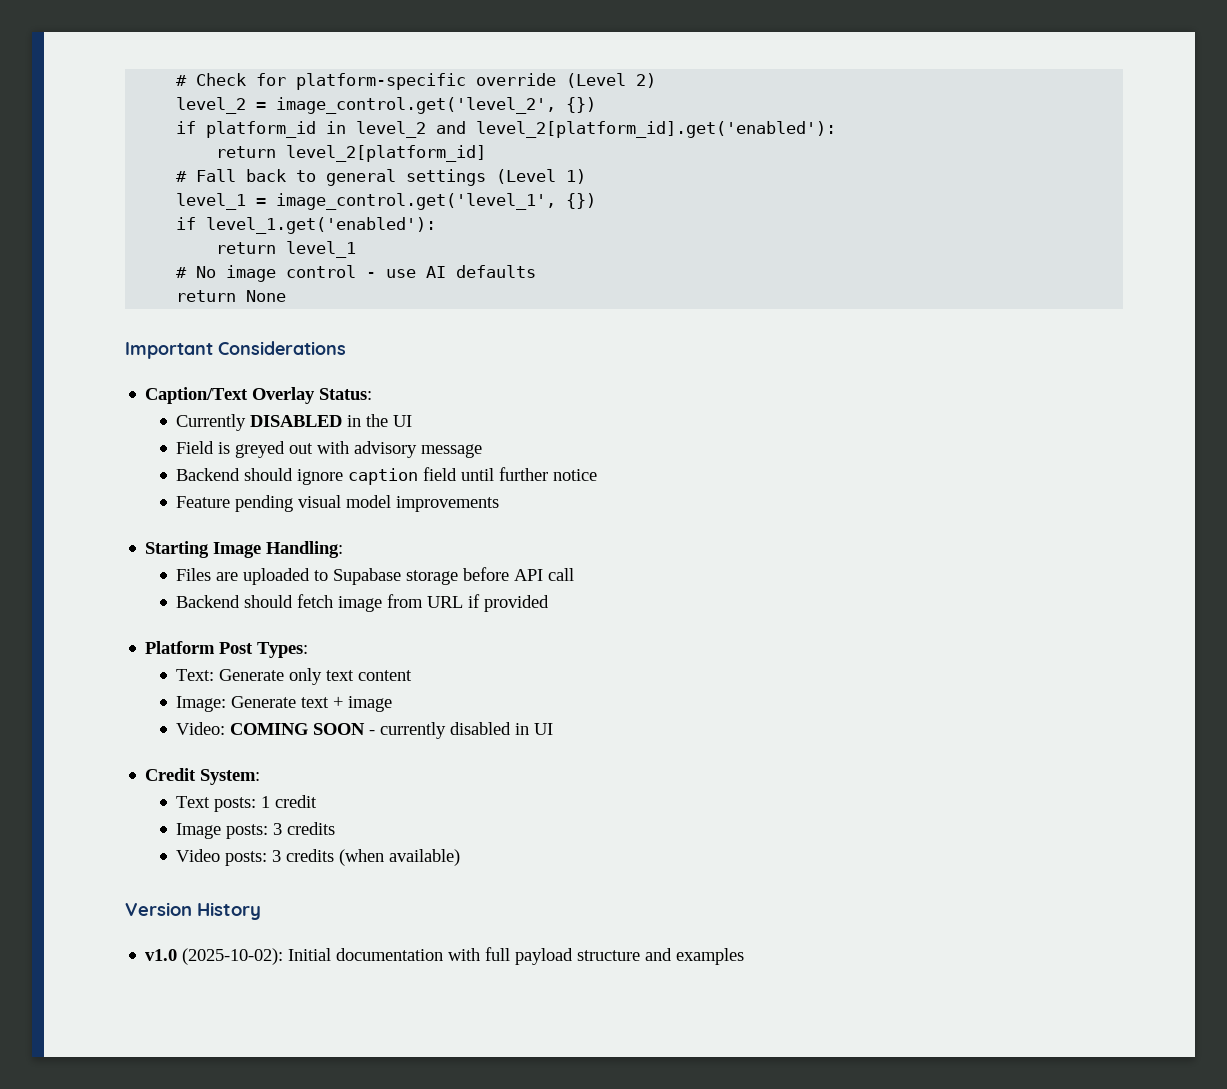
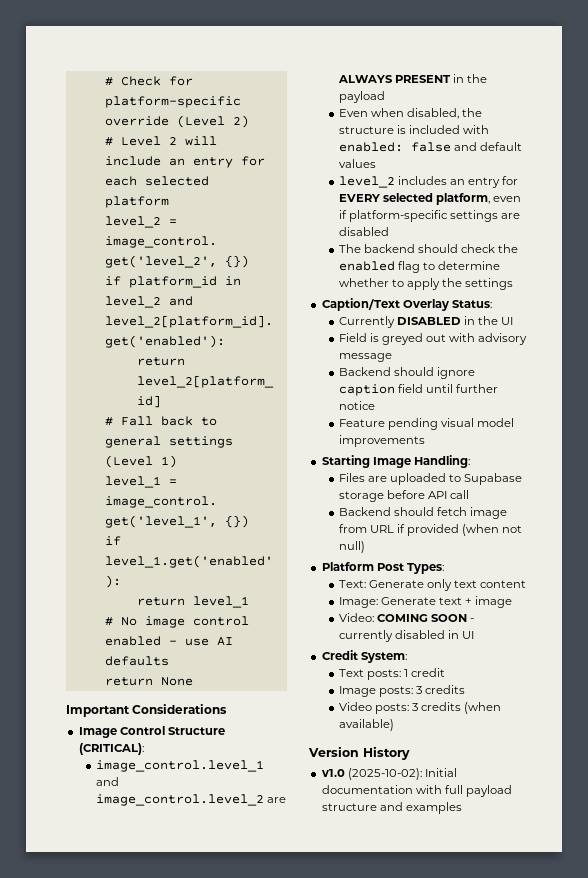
(657, 80) none -> [104,136,217,146] [104,156,265,168] [104,176,209,186] [104,196,169,208] // # Level 2 will include an entry for each selected platform
(357, 271) none -> [104,636,161,646] enabled
(346, 348) none -> [78,726,225,738] [78,743,144,755] [95,760,264,772] [95,777,119,786] [95,794,287,806] [337,74,488,83] [338,91,385,103] [338,108,483,119] [338,125,490,134] [338,142,523,152] [338,159,376,168] [338,176,519,188] [338,193,522,205] [338,210,521,222] [338,227,389,236] [338,244,519,253] [338,261,501,273] [338,278,514,290] // Image Control Structure (CRITICAL): // image_control.level_1 and image_control.level_2 are ALWAYS PRESENT in the payload // Even when disabled, the structure is included with enabled: false and default values // level_2 includes an entry for EVERY selected platform, even if platform-specific settings are disabled // The backend should check the enabled flag to determine whether to apply the settings
(550, 603) none -> [462,524,523,536] [338,541,365,553] (when not null)

